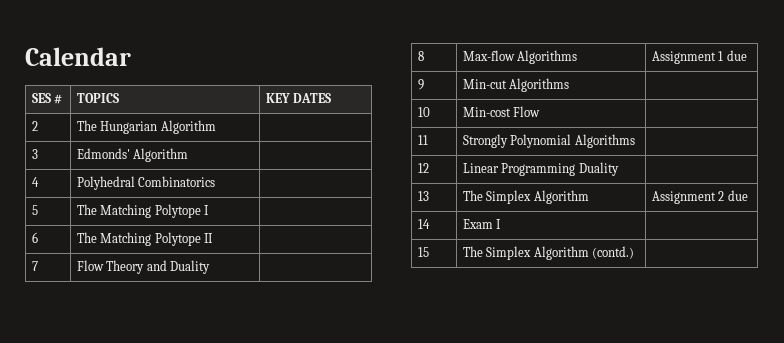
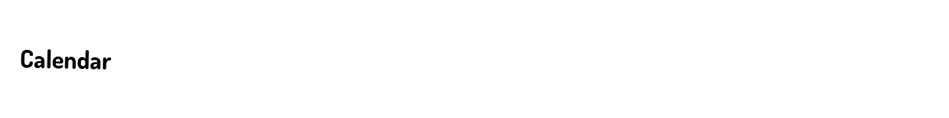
[31,93,63,104] [76,93,119,103] [265,93,332,103] [31,121,38,131] [76,120,216,134] [31,149,38,159] [76,148,189,162] [31,177,39,187] [76,176,216,190] [31,205,38,215] [76,204,209,218] [31,232,38,243] [76,232,213,246] [31,261,38,271] [76,260,210,274] [417,51,424,61] [462,50,578,64] [651,50,747,64] [417,79,424,90] [462,78,570,92] [417,107,430,117] [462,106,541,117] [417,135,428,145] [462,134,635,148] [417,163,429,173] [462,162,619,176] [417,191,429,201] [462,190,589,204] [651,190,748,204] [417,219,430,229] [462,219,502,229] [417,247,429,257] [462,246,634,260] // SES # | TOPICS | KEY DATES // 2 | The Hungarian Algorithm | // 3 | Edmonds' Algorithm | // 4 | Polyhedral Combinatorics | // 5 | The Matching Polytope I | // 6 | The Matching Polytope II | // 7 | Flow Theory and Duality | // 8 | Max-flow Algorithms | Assignment 1 due // 9 | Min-cut Algorithms | // 10 | Min-cost Flow | // 11 | Strongly Polynomial Algorithms | // 12 | Linear Programming Duality | // 13 | The Simplex Algorithm | Assignment 2 due // 14 | Exam I | // 15 | The Simplex Algorithm (contd.) | -> (113, 59) none

